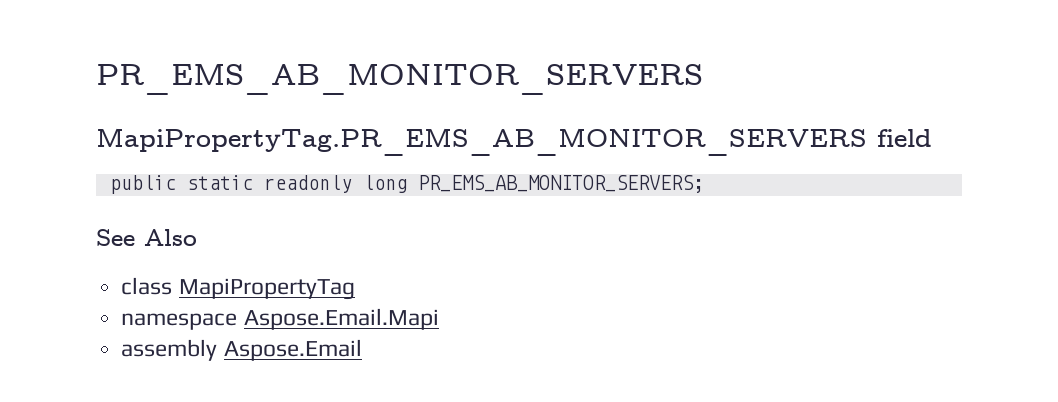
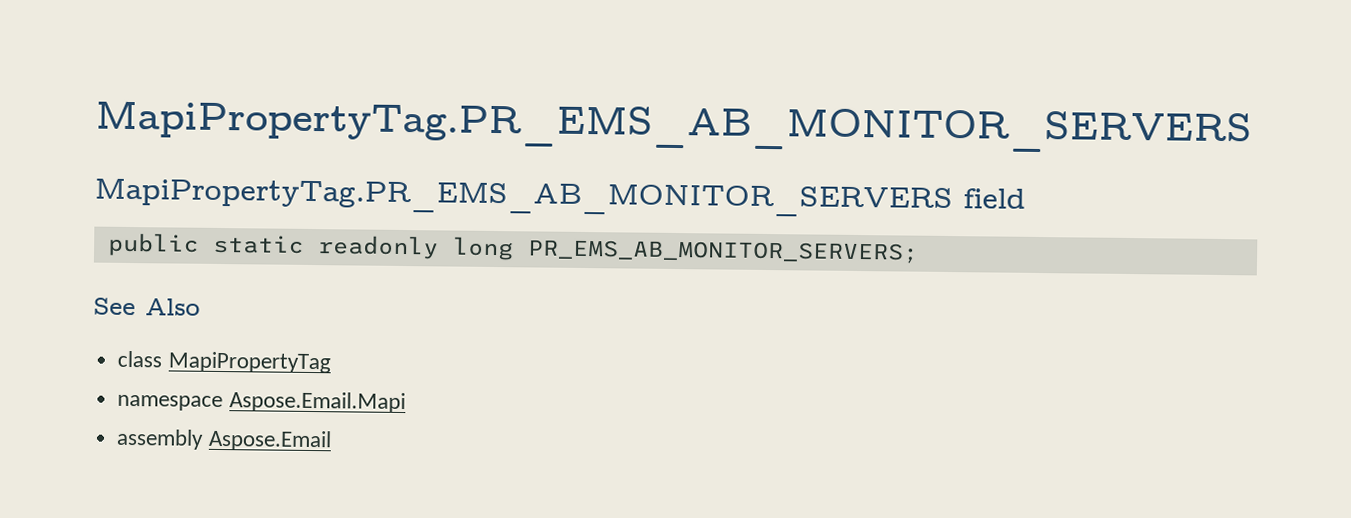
[96,64,703,95] PR_EMS_AB_MONITOR_SERVERS -> [95,100,1252,155] MapiPropertyTag.PR_EMS_AB_MONITOR_SERVERS

